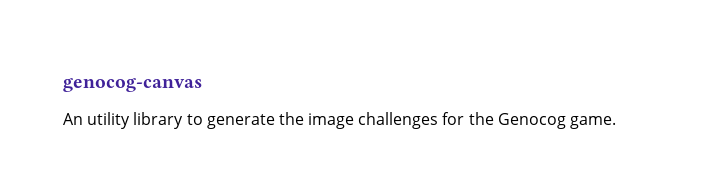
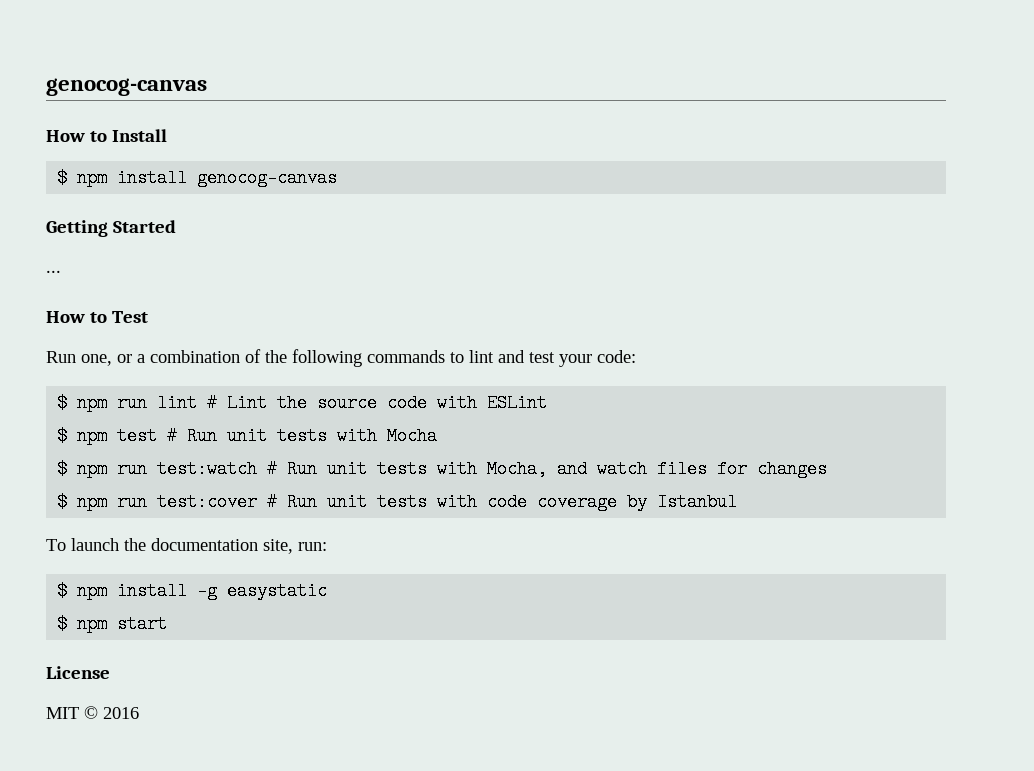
[63,78,202,92] [63,112,617,129] genocog-canvas // An utility library to generate the image challenges for the Genocog game. -> [46,78,207,96] [46,129,168,142] [57,169,338,187] [46,220,177,237] [46,270,61,273] [46,311,149,323] [46,349,636,367] [57,394,548,412] [57,427,438,445] [57,460,828,478] [57,493,738,511] [46,538,327,554] [57,582,328,600] [57,615,168,633] [46,666,110,679] [46,706,139,719] genocog-canvas // How to Install // $ npm install genocog-canvas // Getting Started // ... // How to Test // Run one, or a combination of the following commands to lint and test your code: // $ npm run lint # Lint the source code with ESLint // $ npm test # Run unit tests with Mocha // $ npm run test:watch # Run unit tests with Mocha, and watch files for changes // $ npm run test:cover # Run unit tests with code coverage by Istanbul // To launch the documentation site, run: // $ npm install -g easystatic // $ npm start // License // MIT © 2016

